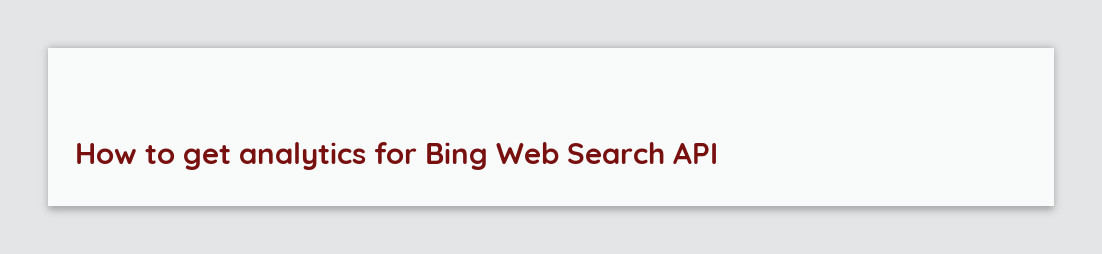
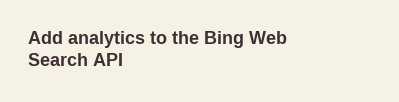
[75,142,417,170] How to get analytics for -> [28,31,199,48] Add analytics to the

